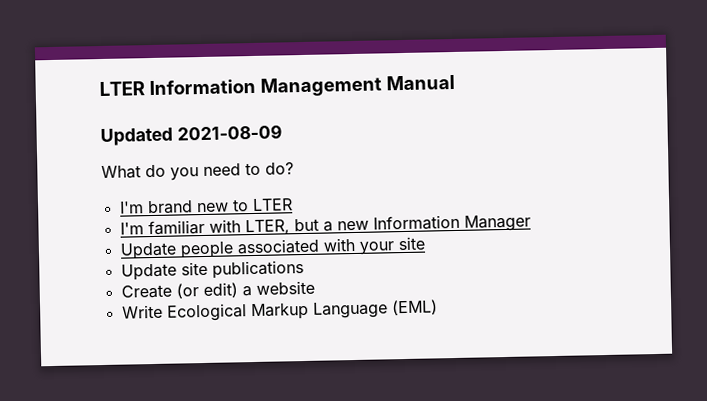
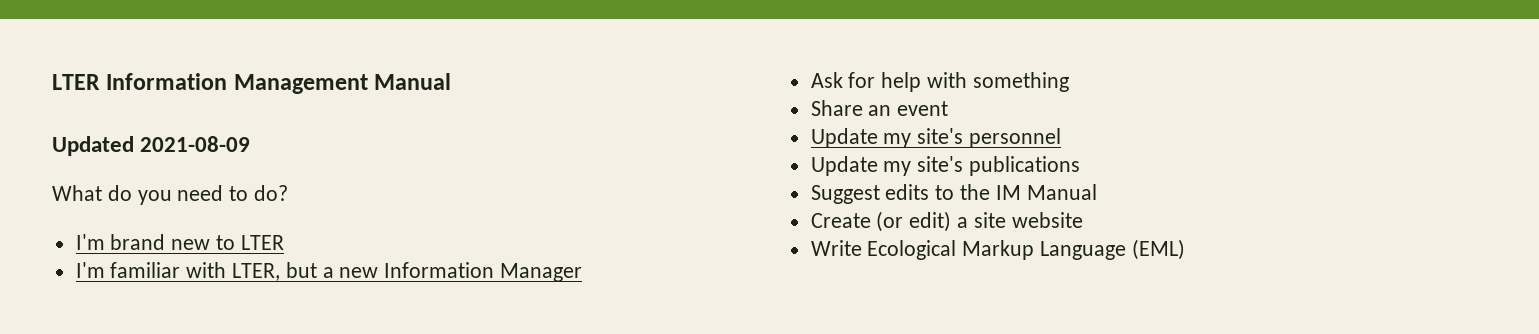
[119,236,425,260] [120,260,304,281] Update people associated with your site // Update site publications -> [810,72,1069,92] [810,100,949,116] [810,128,1062,148] [810,156,1081,176] [810,184,1097,204] Ask for help with something // Share an event // Update my site's personnel // Update my site's publications // Suggest edits to the IM Manual
(252, 291) none -> [973,212,1006,228] site

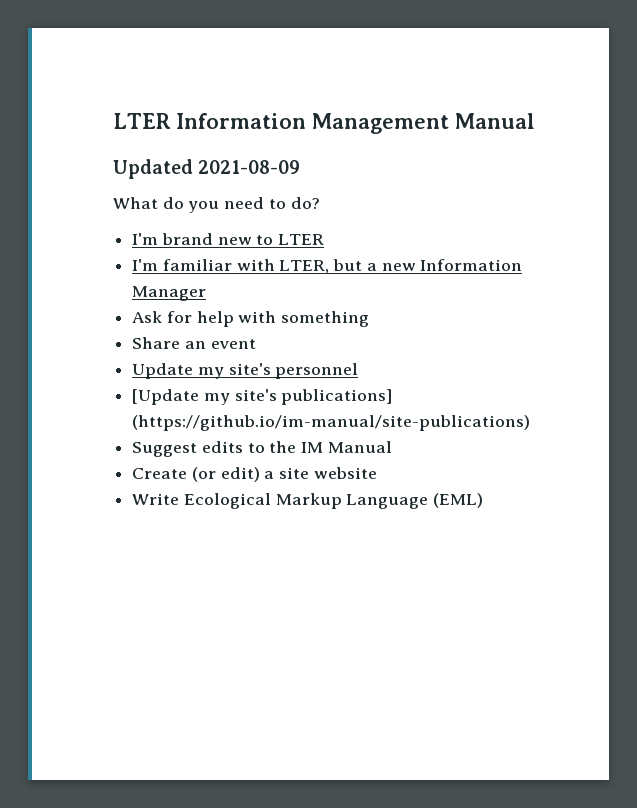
[810,156,1081,176] Update my site's publications -> [132,389,393,405] [132,415,531,431] [Update my site's publications] (https://github.io/im-manual/site-publications)

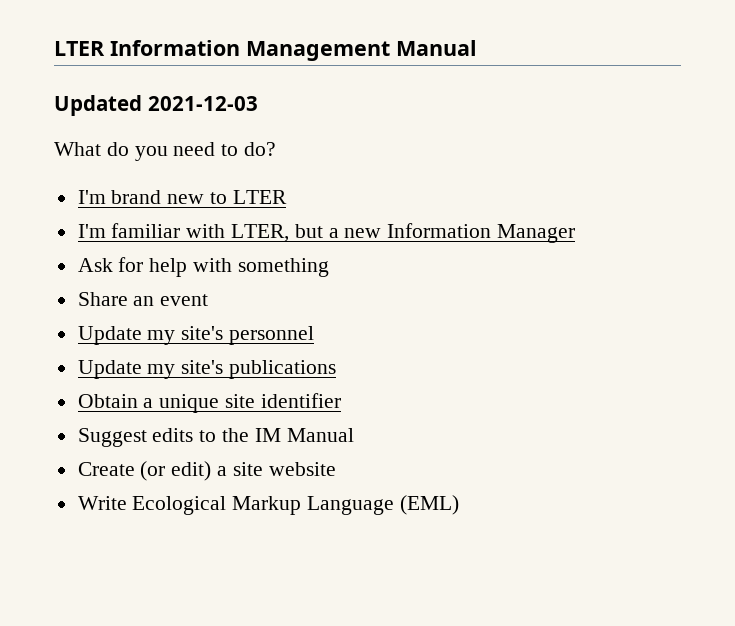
[198,160,301,174] 2021-08-09 -> [147,96,258,111] 2021-12-03
[132,389,393,405] [132,415,531,431] [Update my site's publications] (https://github.io/im-manual/site-publications) -> [77,360,337,379] [77,393,341,413] Update my site's publications // Obtain a unique site identifier

